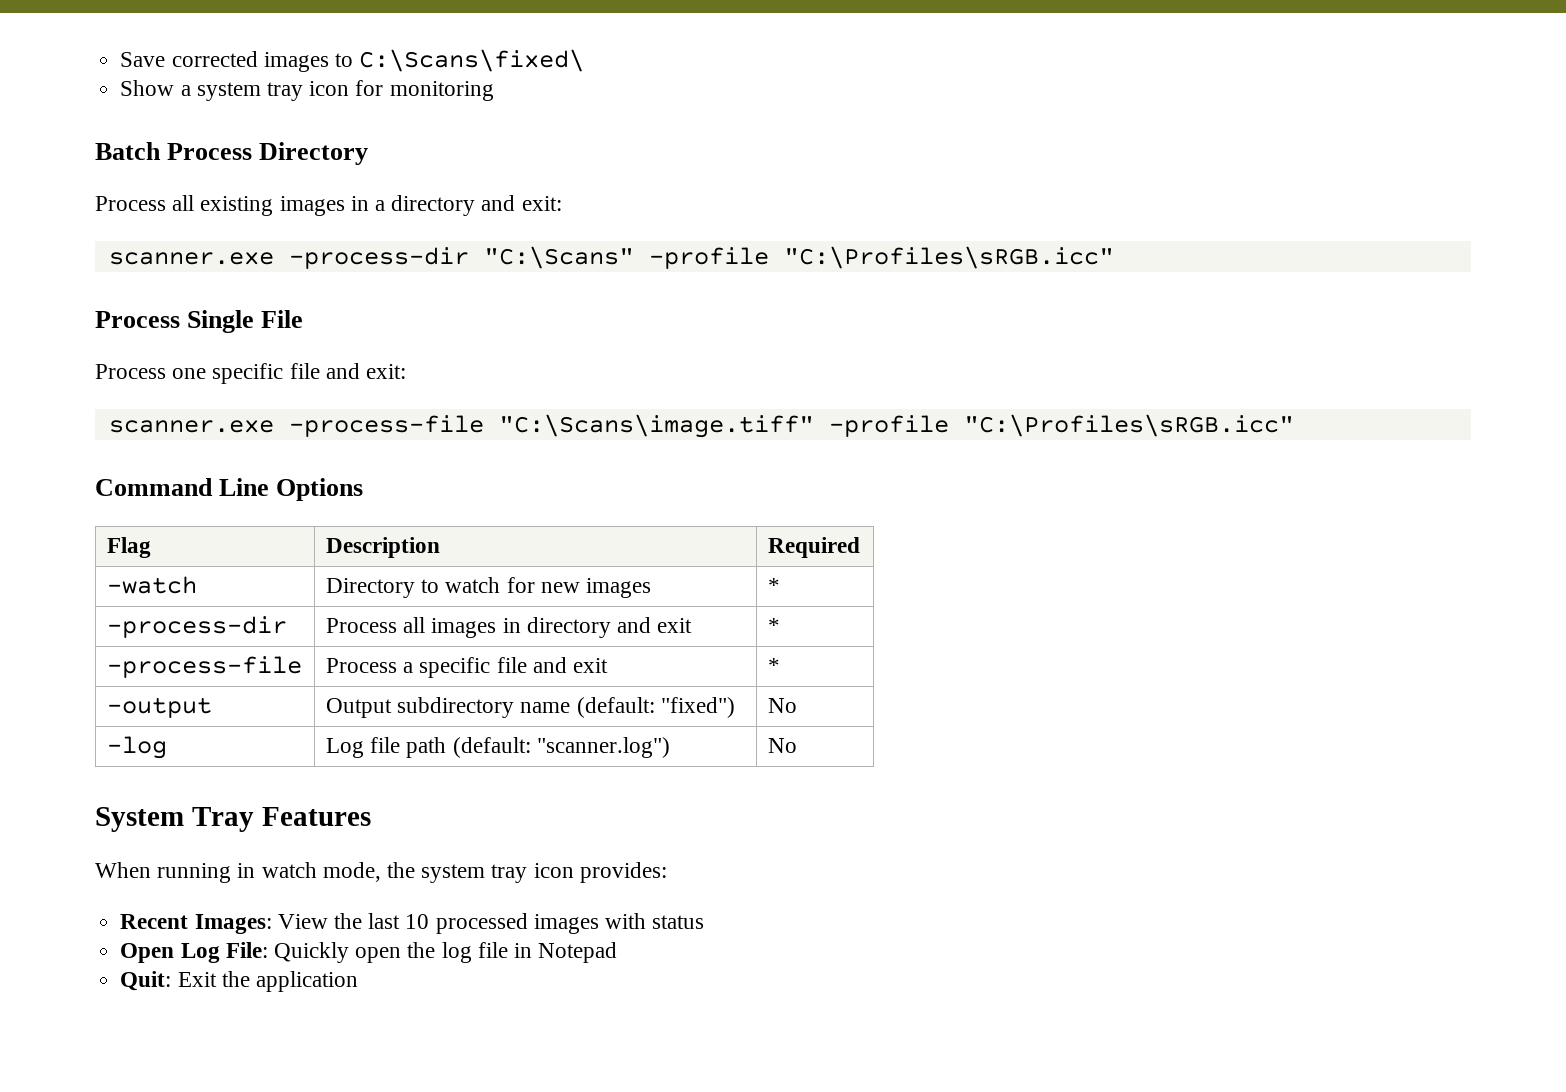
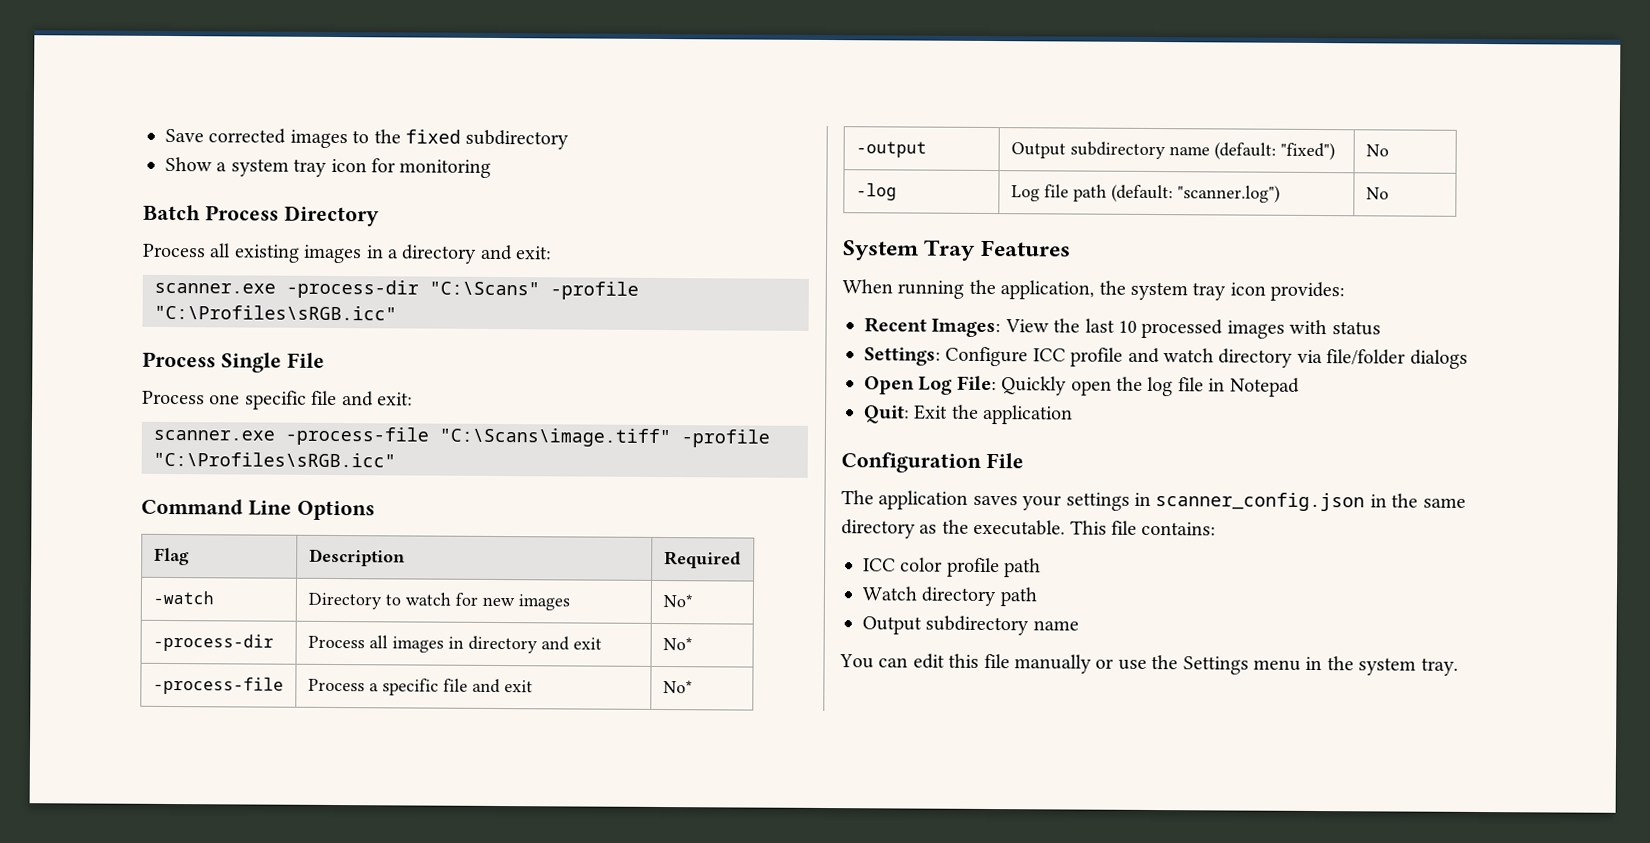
[359,49,585,72] C:\Scans\fixed\ -> [373,129,570,150] the fixed subdirectory
[767,578,780,593] * -> [662,594,693,608] No*
[767,618,780,633] * -> [662,637,693,651] No*
[767,658,780,673] * -> [662,680,693,694] No*
[237,862,381,882] in watch mode, -> [968,279,1095,300] the application,
(705, 922) none -> [864,346,1468,369] // Settings: Configure ICC profile and watch directory via file/folder dialogs
(358, 981) none -> [841,452,1024,473] [841,490,1466,512] [841,519,1217,539] [863,557,1042,578] [862,586,1037,607] [862,615,1079,636] [839,653,1458,676] // Configuration File // The application saves your settings in scanner_config.json in the same directory as the executable. This file contains: // ICC color profile path // Watch directory path // Output subdirectory name // You can edit this file manually or use the Settings menu in the system tray.

